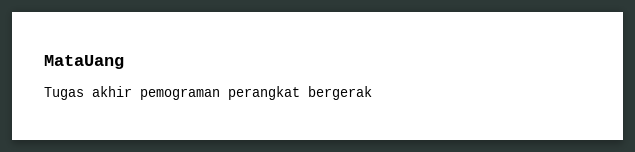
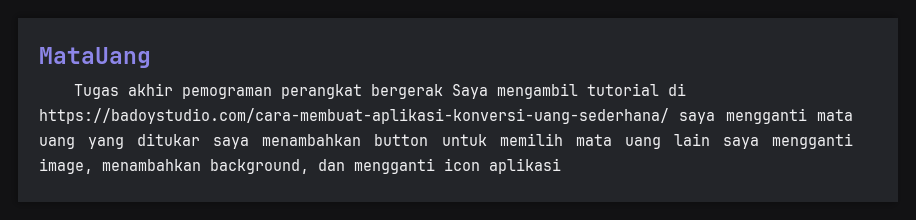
(372, 93) none -> [452,83,687,99] [39,108,854,124] [39,133,854,149] [39,158,561,174] Saya mengambil tutorial di https://badoystudio.com/cara-membuat-aplikasi-konversi-uang-sederhana/ saya mengganti mata uang yang ditukar saya menambahkan button untuk memilih mata uang lain saya mengganti image, menambahkan background, dan mengganti icon aplikasi

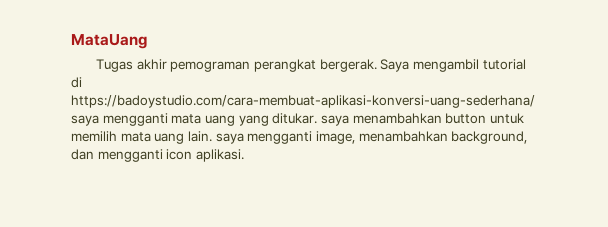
[371,84,444,99] bergerak -> [319,59,377,72] bergerak.
[137,133,201,146] ditukar -> [272,113,318,124] ditukar.
[673,133,710,146] lain -> [187,131,212,142] lain.
[489,158,561,174] aplikasi -> [195,149,244,162] aplikasi.

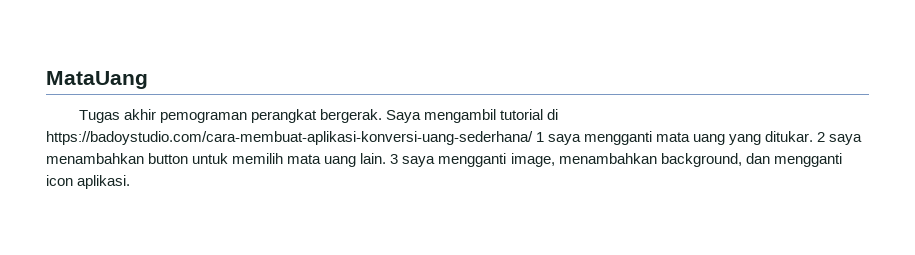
(535, 101) none -> [536,132,545,142] 1
(318, 118) none -> [817,132,826,142] 2
(212, 136) none -> [390,154,399,164] 3

